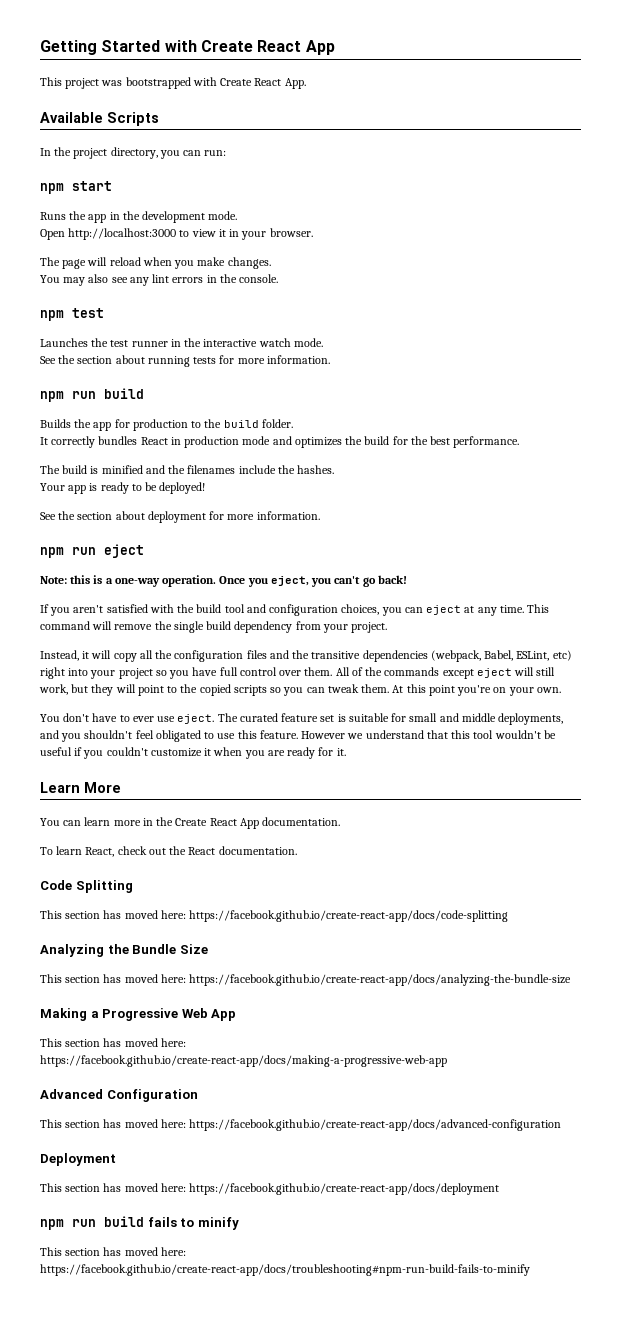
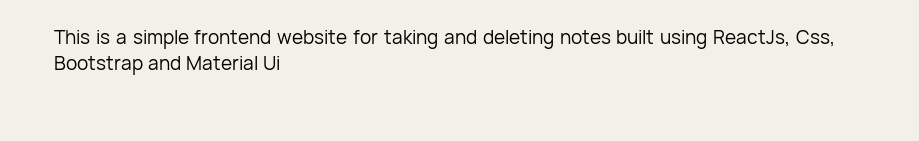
[40,40,335,55] [40,77,306,89] [40,112,159,126] [40,147,227,159] [40,181,112,194] [40,211,238,223] [40,228,313,240] [40,257,271,269] [40,274,279,286] [40,308,104,321] [40,338,323,347] [40,355,330,367] [40,388,144,402] [40,419,293,431] [40,436,520,448] [40,465,335,474] [40,482,206,494] [40,511,320,523] [40,544,144,558] [40,575,407,587] [40,604,550,616] [40,621,388,633] [40,650,572,662] [40,667,556,679] [39,684,561,696] [40,713,564,725] [40,730,556,742] [40,747,346,759] [40,782,121,793] [40,817,341,829] [40,846,297,857] [40,880,133,893] [40,910,509,922] [40,944,208,957] [40,974,572,986] [40,1008,237,1021] [40,1038,186,1047] [40,1055,447,1067] [40,1089,198,1102] [40,1119,562,1131] [40,1153,116,1166] [40,1183,500,1195] [40,1216,239,1230] [40,1247,186,1256] [40,1264,530,1276] Getting Started with Create React App // This project was bootstrapped with Create React App. // Available Scripts // In the project directory, you can run: // npm start // Runs the app in the development mode. // Open http://localhost:3000 to view it in your browser. // The page will reload when you make changes. // You may also see any lint errors in the console. // npm test // Launches the test runner in the interactive watch mode. // See the section about running tests for more information. // npm run build // Builds the app for production to the build folder. // It correctly bundles React in production mode and optimizes the build for the best performance. // The build is minified and the filenames include the hashes. // Your app is ready to be deployed! // See the section about deployment for more information. // npm run eject // Note: this is a one-way operation. Once you eject, you can't go back! // If you aren't satisfied with the build tool and configuration choices, you can eject at any time. This command will remove the single build dependency from your project. // Instead, it will copy all the configuration files and the transitive dependencies (webpack, Babel, ESLint, etc) right into your project so you have full control over them. All of the commands except eject will still work, but they will point to the copied scripts so you can tweak them. At this point you're on your own. // You don't have to ever use eject. The curated feature set is suitable for small and middle deployments, and you shouldn't feel obligated to use this feature. However we understand that this tool wouldn't be useful if you couldn't customize it when you are ready for it. // Learn More // You can learn more in the Create React App documentation. // To learn React, check out the React documentation. // Code Splitting // This section has moved here: https://facebook.github.io/create-react-app/docs/code-splitting // Analyzing the Bundle Size // This section has moved here: https://facebook.github.io/create-react-app/docs/analyzing-the-bundle-size // Making a Progressive Web App // This section has moved here: https://facebook.github.io/create-react-app/docs/making-a-progressive-web-app // Advanced Configuration // This section has moved here: https://facebook.github.io/create-react-app/docs/advanced-configuration // Deployment // This section has moved here: https://facebook.github.io/create-react-app/docs/deployment // npm run build fails to minify // This section has moved here: https://facebook.github.io/create-react-app/docs/troubleshooting#npm-run-build-fails-to-minify -> [54,30,835,49] [54,56,281,75] This is a simple frontend website for taking and deleting notes built using ReactJs, Css, Bootstrap and Material Ui

